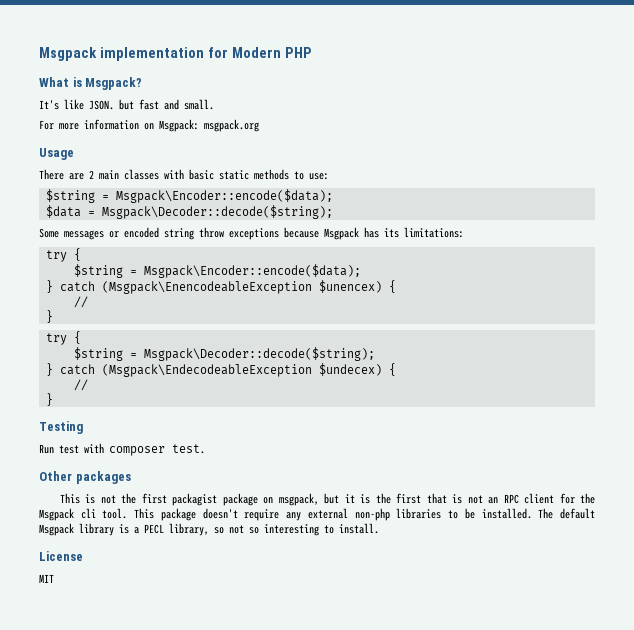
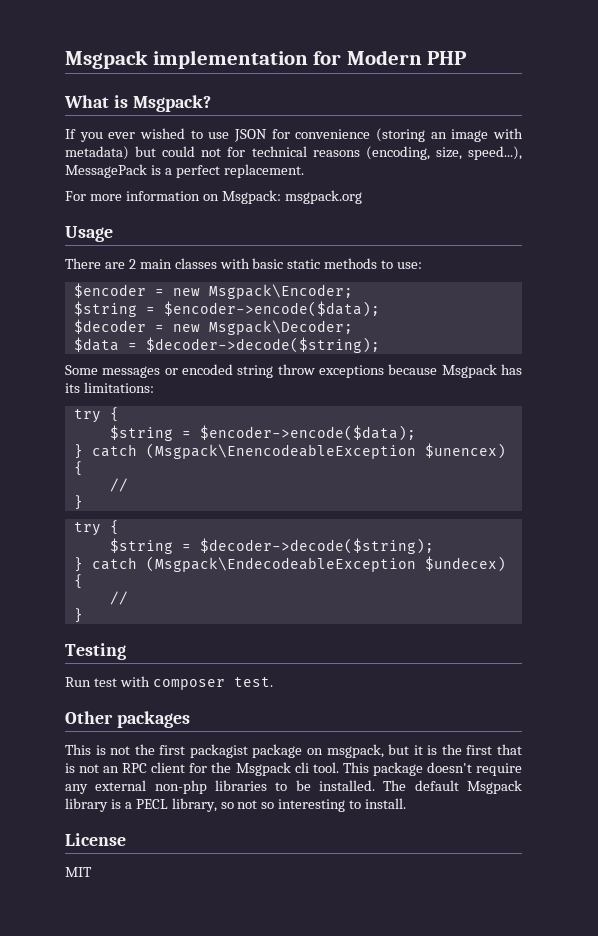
[39,99,214,110] It's like JSON. but fast and small. -> [65,128,523,142] [65,146,522,160] [65,164,304,178] If you ever wished to use JSON for convenience (storing an image with metadata) but could not for technical reasons (encoding, size, speed...), MessagePack is a perfect replacement.
[45,189,333,203] $string = Msgpack\Encoder::encode($data); -> [73,283,353,299] [73,301,380,317] [73,319,353,335] $encoder = new Msgpack\Encoder; // $string = $encoder->encode($data); // $decoder = new Msgpack\Decoder;
[101,205,333,219] Msgpack\Decoder::decode($string); -> [145,337,380,353] $decoder->decode($string);
[143,264,361,278] Msgpack\Encoder::encode($data); -> [199,425,416,441] $encoder->encode($data);
[143,347,375,361] Msgpack\Decoder::decode($string); -> [199,538,434,554] $decoder->decode($string);

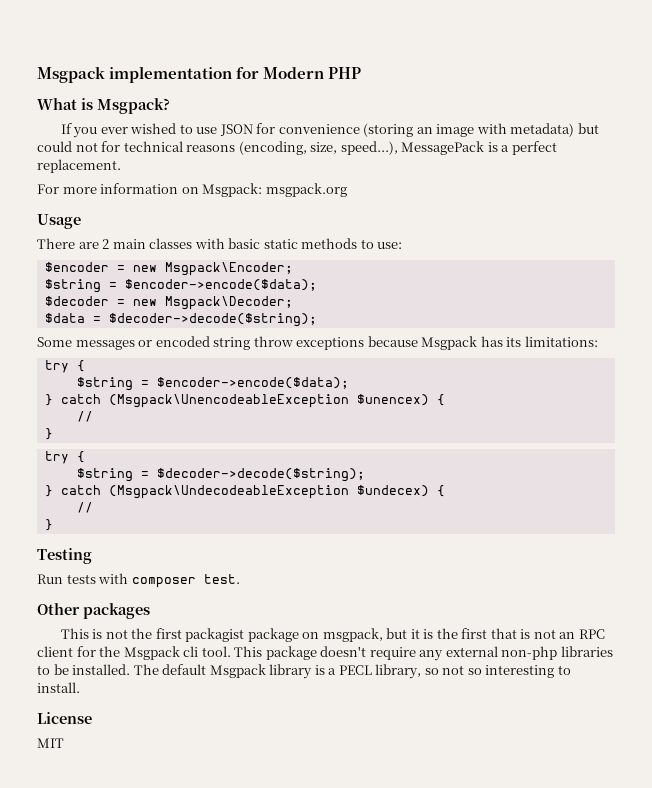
[145,443,416,459] (Msgpack\EnencodeableException -> [108,394,349,408] (Msgpack\UnencodeableException
[145,556,416,572] (Msgpack\EndecodeableException -> [108,485,349,499] (Msgpack\UndecodeableException
[93,678,117,687] test -> [66,574,96,584] tests

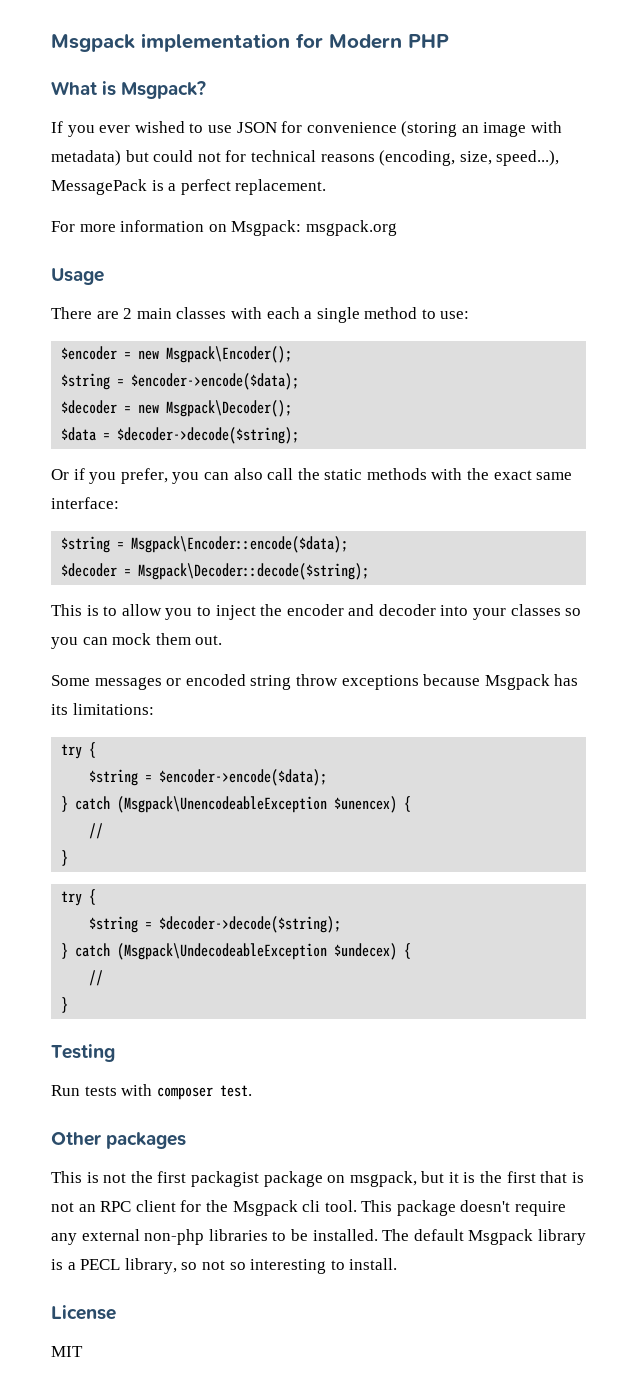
[228,238,358,249] basic static methods -> [266,307,418,323] each a single method
[164,262,293,276] Msgpack\Encoder; -> [166,346,293,363] Msgpack\Encoder();
[164,296,293,310] Msgpack\Decoder; -> [166,400,293,417] Msgpack\Decoder();
(317, 320) none -> [51,468,573,484] [51,497,119,509] [61,536,349,553] [61,563,370,580] [51,604,582,620] [51,633,223,649] // Or if you prefer, you can also call the static methods with the exact same interface: // $string = Msgpack\Encoder::encode($data); // $decoder = Msgpack\Decoder::decode($string); // This is to allow you to inject the encoder and decoder into your classes so you can mock them out.

